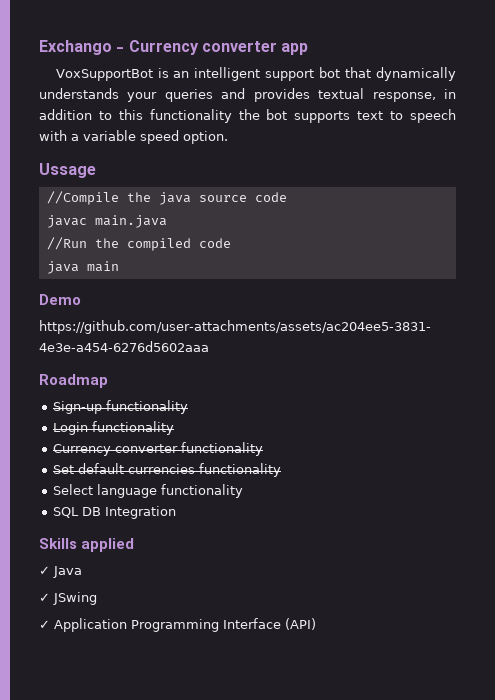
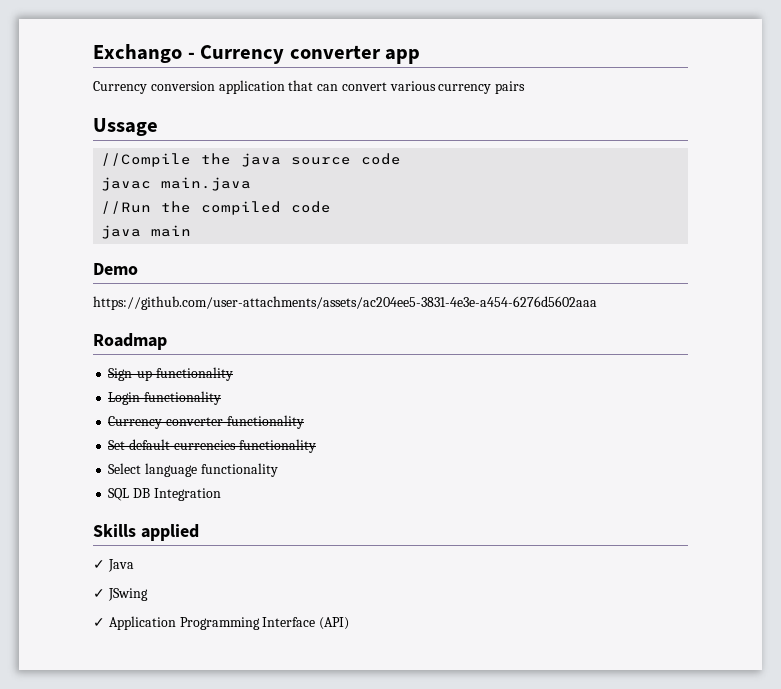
[55,67,457,81] [39,88,456,102] [39,109,457,123] [39,130,228,144] VoxSupportBot is an intelligent support bot that dynamically understands your queries and provides textual response, in addition to this functionality the bot supports text to speech with a variable speed option. -> [93,80,526,94] Currency conversion application that can convert various currency pairs

